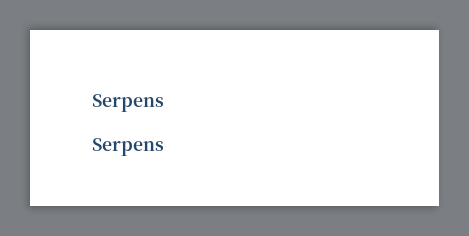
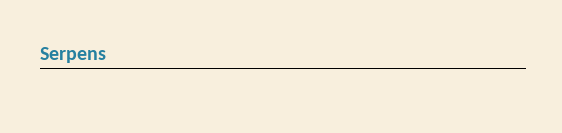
[92,94,164,112] [92,138,164,156] Serpens // Serpens -> [40,47,106,63] Serpens

